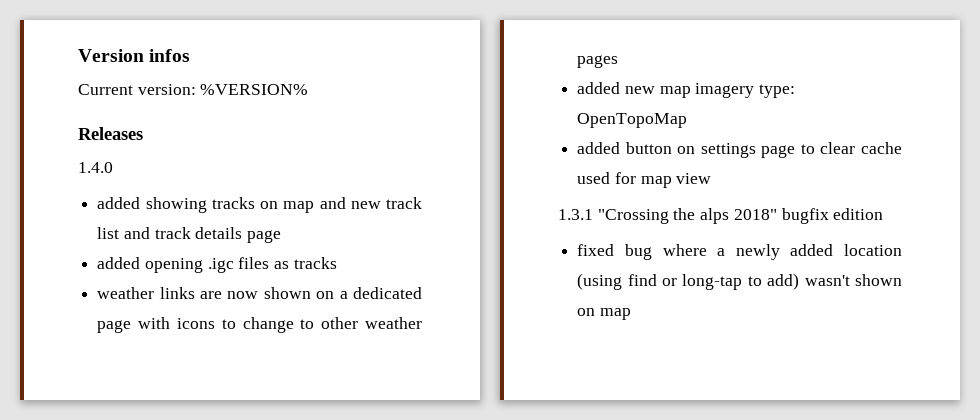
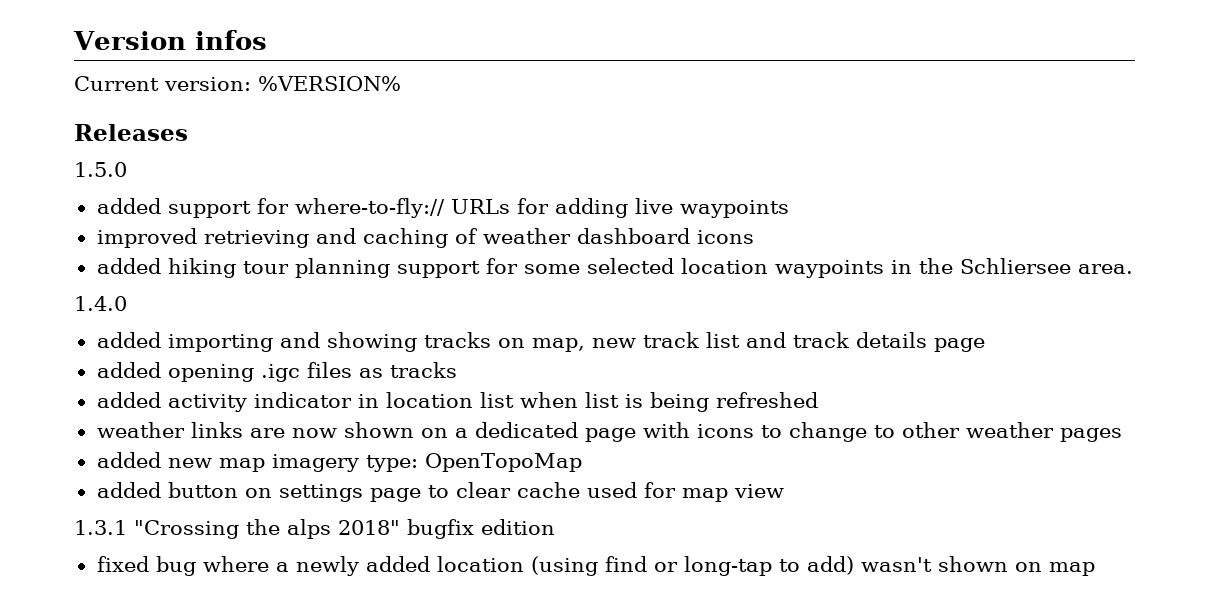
(143, 133) none -> [74,162,127,177] [96,198,789,218] [96,228,754,248] [96,258,1133,278] // 1.5.0 // added support for where-to-fly:// URLs for adding live waypoints // improved retrieving and caching of weather dashboard icons // added hiking tour planning support for some selected location waypoints in the Schliersee area.
(141, 203) none -> [167,332,320,352] importing and
[283,197,346,213] map and -> [531,338,585,352] map,
(337, 263) none -> [96,392,818,412] // added activity indicator in location list when list is being refreshed

